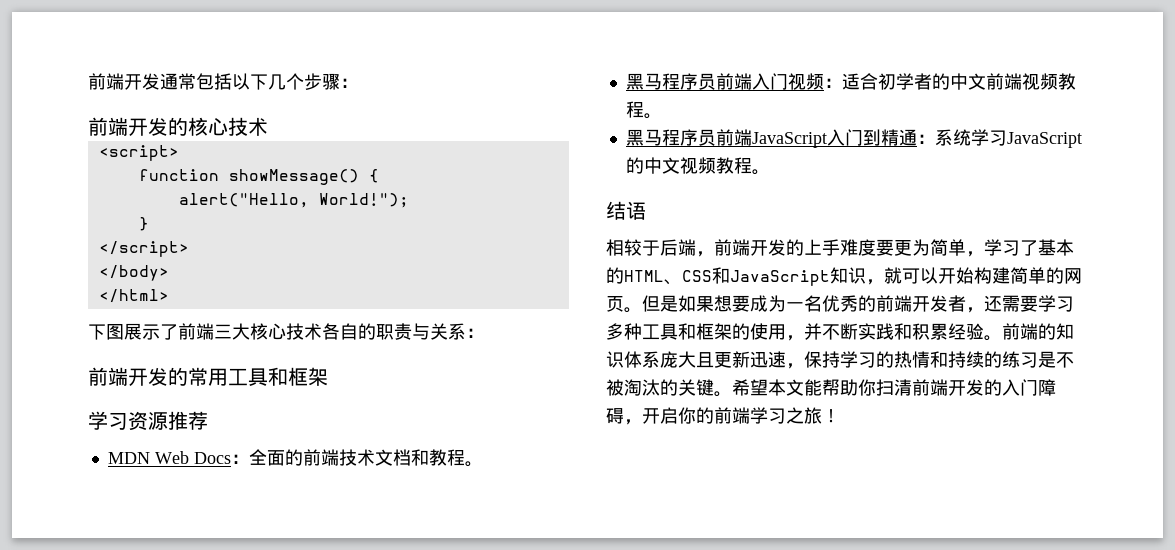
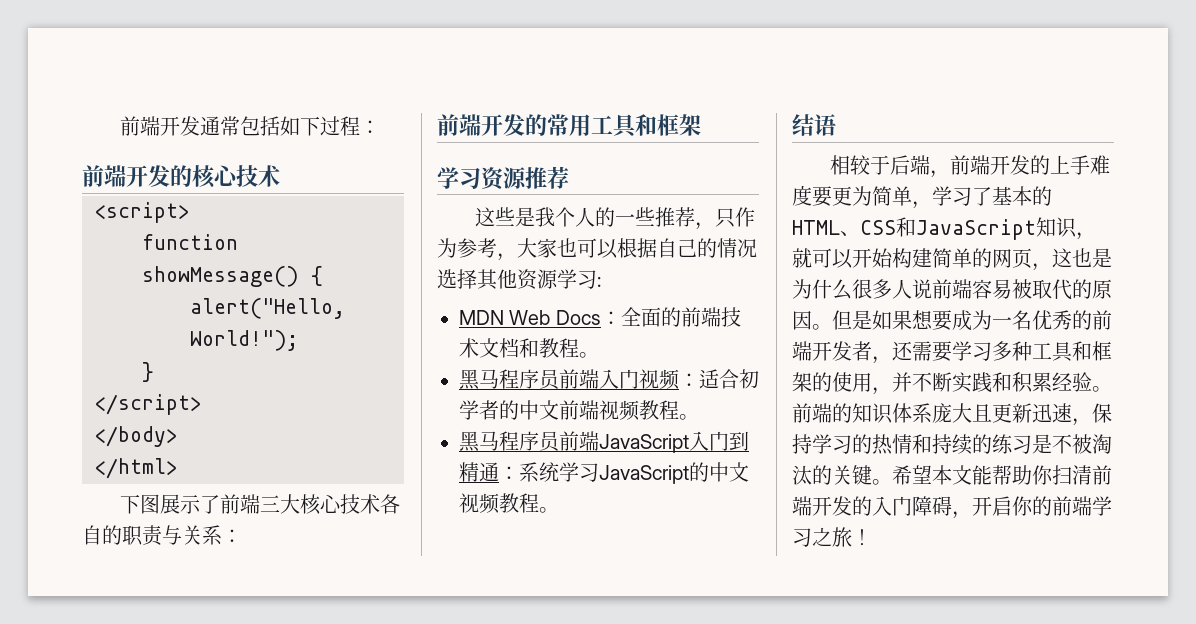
[232,73,340,90] 以下几个步骤 -> [279,116,360,136] 如下过程
(208, 420) none -> [474,207,755,230] [437,238,757,261] [437,269,601,290] // 这些是我个人的一些推荐，只作为参考，大家也可以根据自己的情况选择其他资源学习:
(624, 304) none -> [1032,248,1112,271] [792,279,1112,300] [792,311,812,330] ，这也是为什么很多人说前端容易被取代的原因

